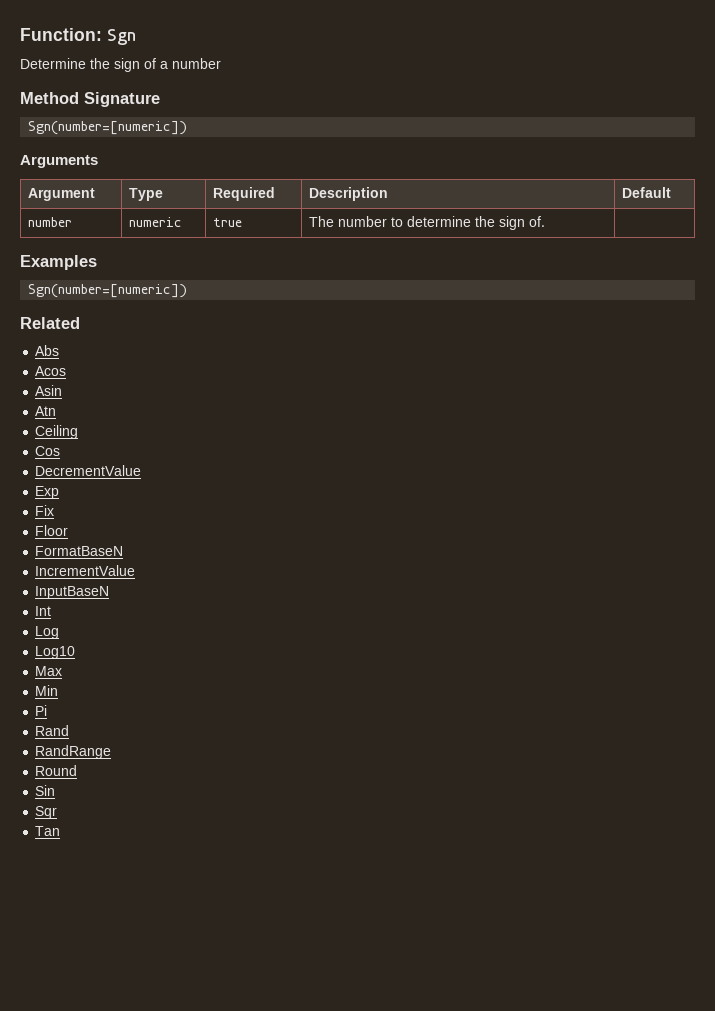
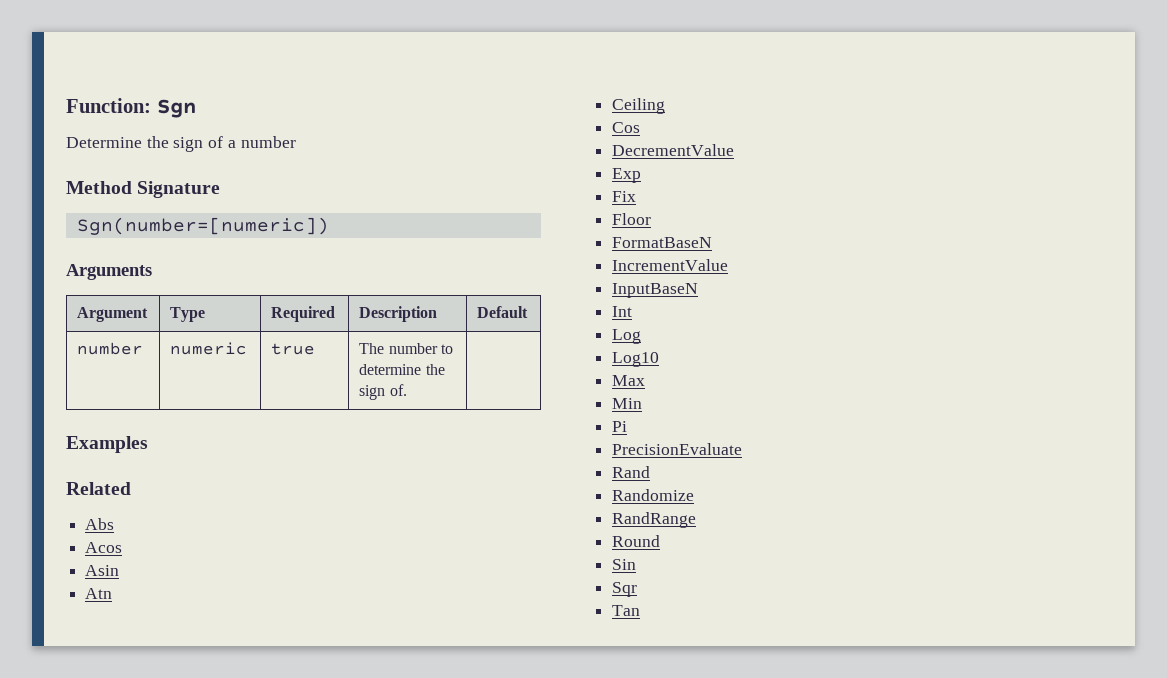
[28,284,188,298] // Sgn(number=[numeric]) -> (148, 444) none
(48, 710) none -> [612,443,743,455] // PrecisionEvaluate
(70, 730) none -> [612,489,695,501] // Randomize

